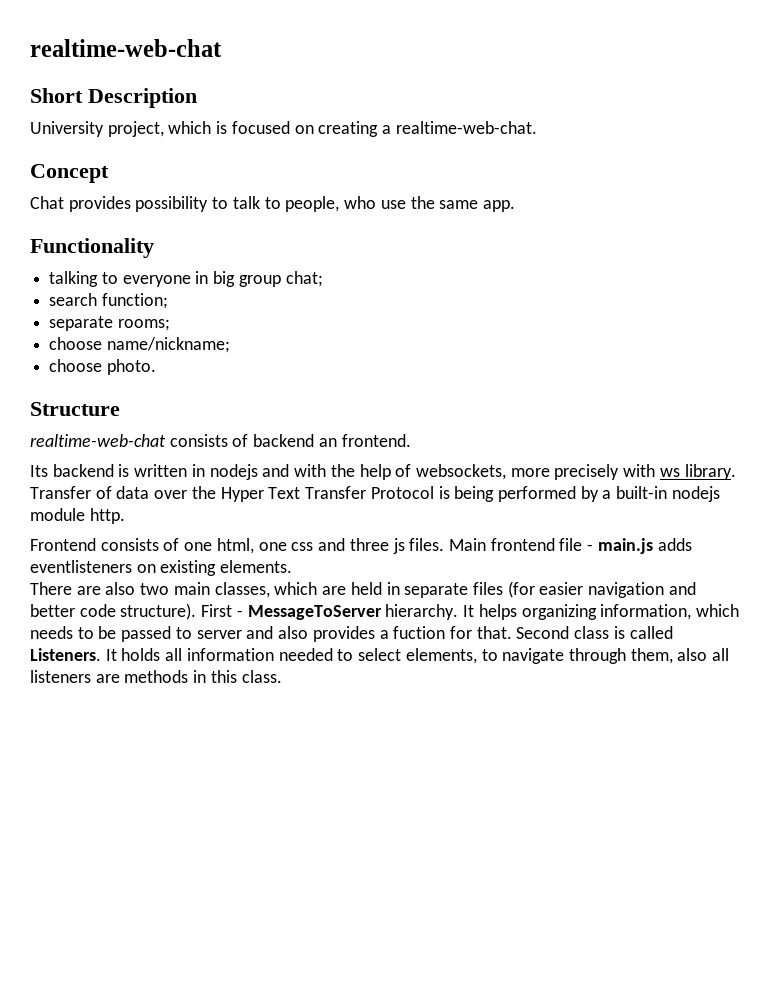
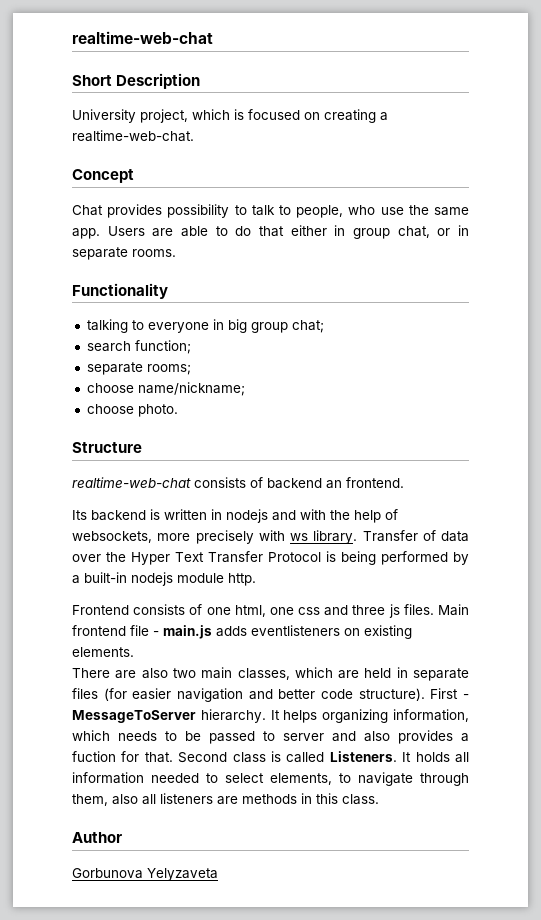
(515, 206) none -> [107,225,470,239] [72,247,176,260] Users are able to do that either in group chat, or in separate rooms.
(282, 676) none -> [72,832,122,843] [72,868,218,881] // Author // Gorbunova Yelyzaveta

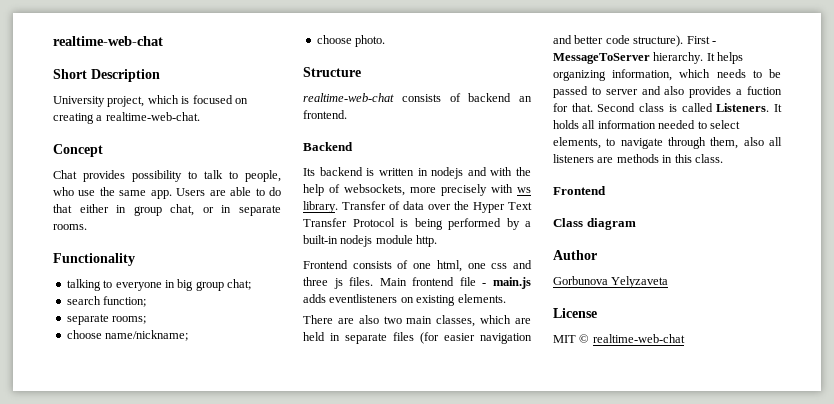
(404, 482) none -> [303,142,353,151] // Backend
(379, 799) none -> [553,186,606,195] [553,218,636,230] // Frontend // Class diagram
(218, 874) none -> [553,308,597,318] [553,334,685,343] // License // MIT © realtime-web-chat

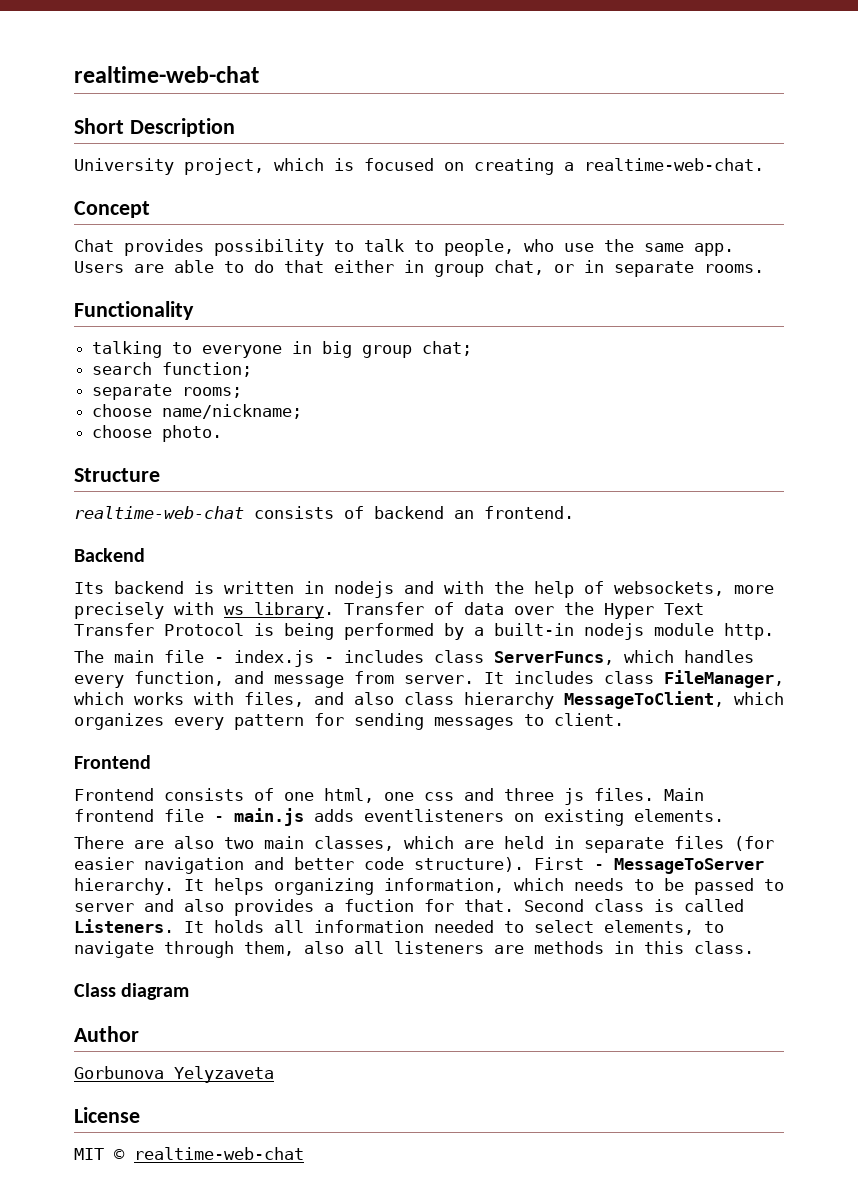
(438, 241) none -> [74,650,754,667] [74,670,784,688] [74,691,784,709] [74,713,624,730] [74,755,151,769] // The main file - index.js - includes class ServerFuncs, which handles every function, and message from server. It includes class FileManager, which works with files, and also class hierarchy MessageToClient, which organizes every pattern for sending messages to client. // Frontend
[553,186,606,195] // Frontend -> (754, 947) none

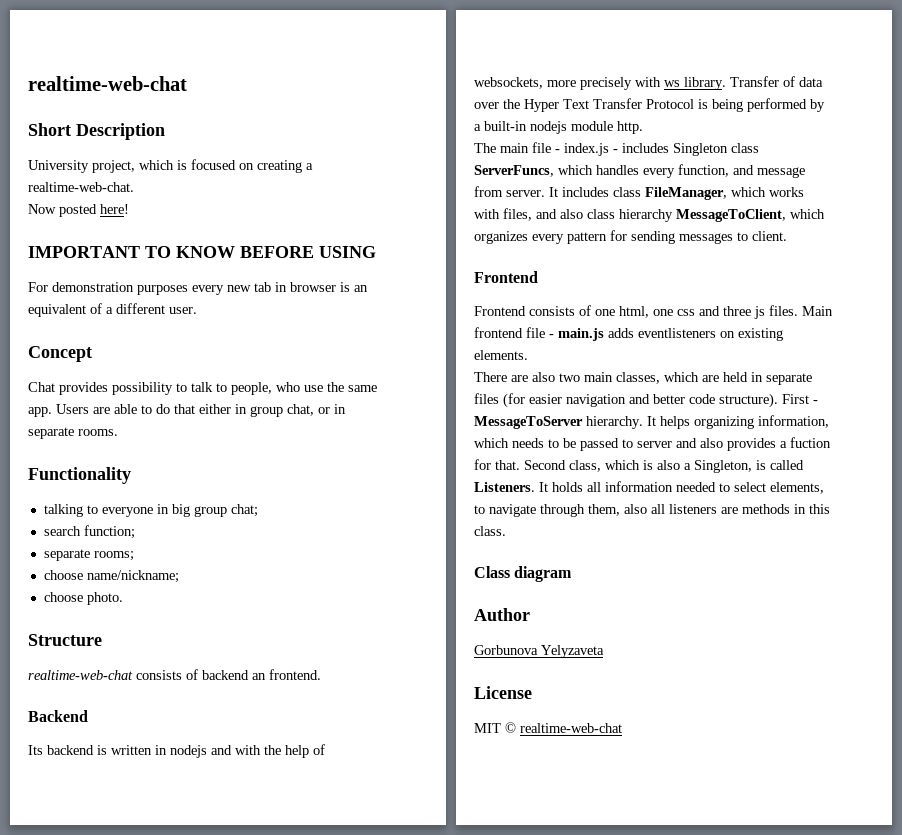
(764, 164) none -> [28,204,129,217] [28,246,376,258] [28,282,368,295] [28,303,197,317] // Now posted here! // IMPORTANT TO KNOW BEFORE USING // For demonstration purposes every new tab in browser is an equivalent of a different user.
(424, 656) none -> [673,143,728,156] Singleton
[594,899,644,912] class -> [569,460,752,473] class, which is also a Singleton,

